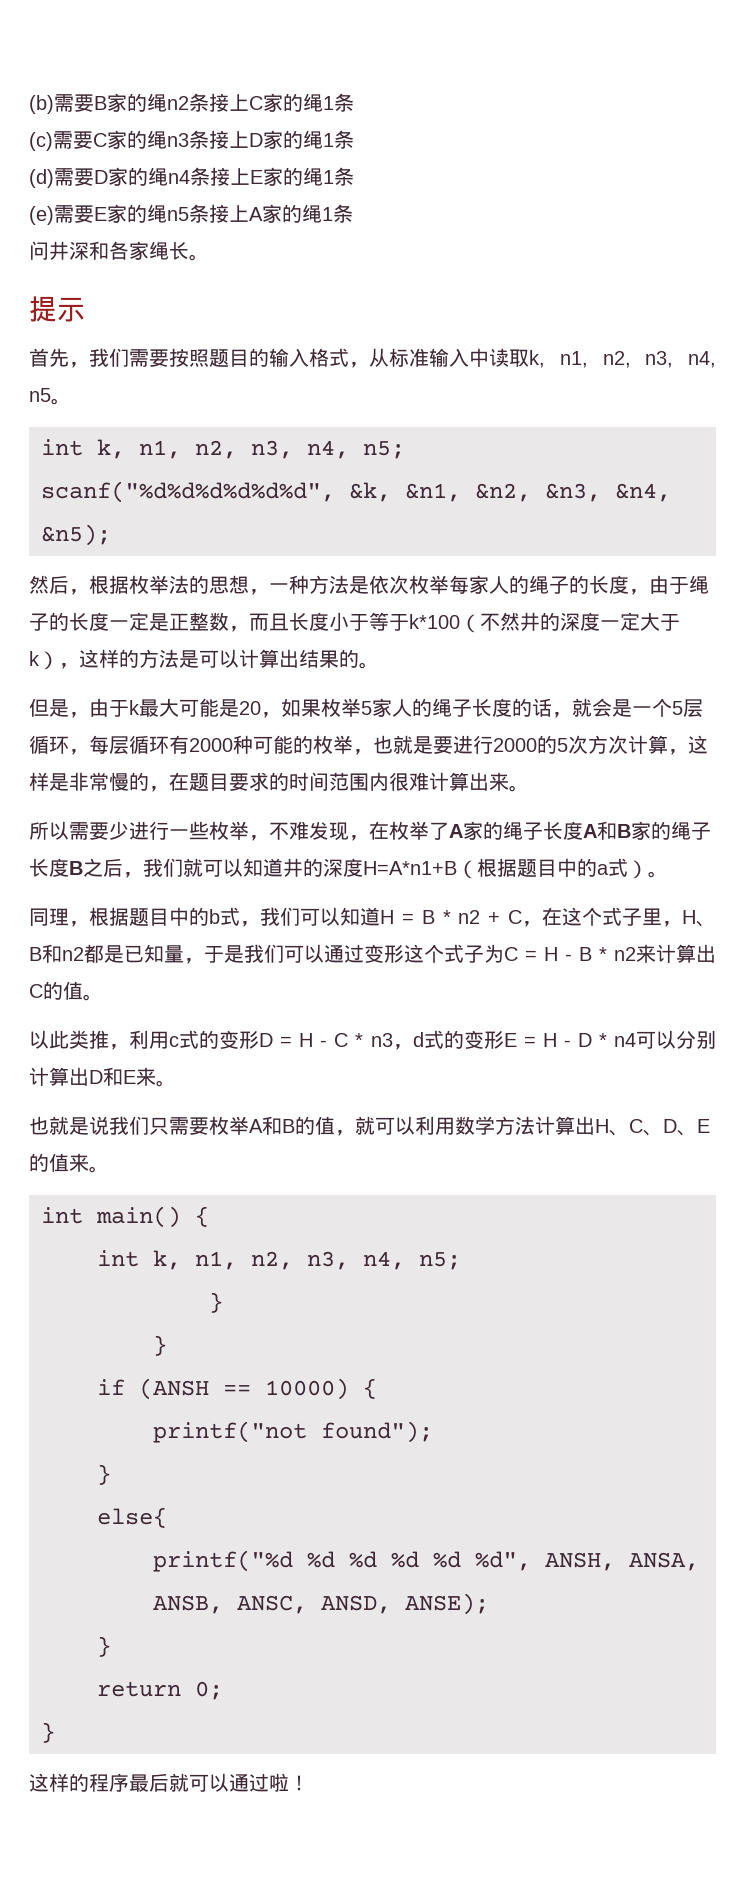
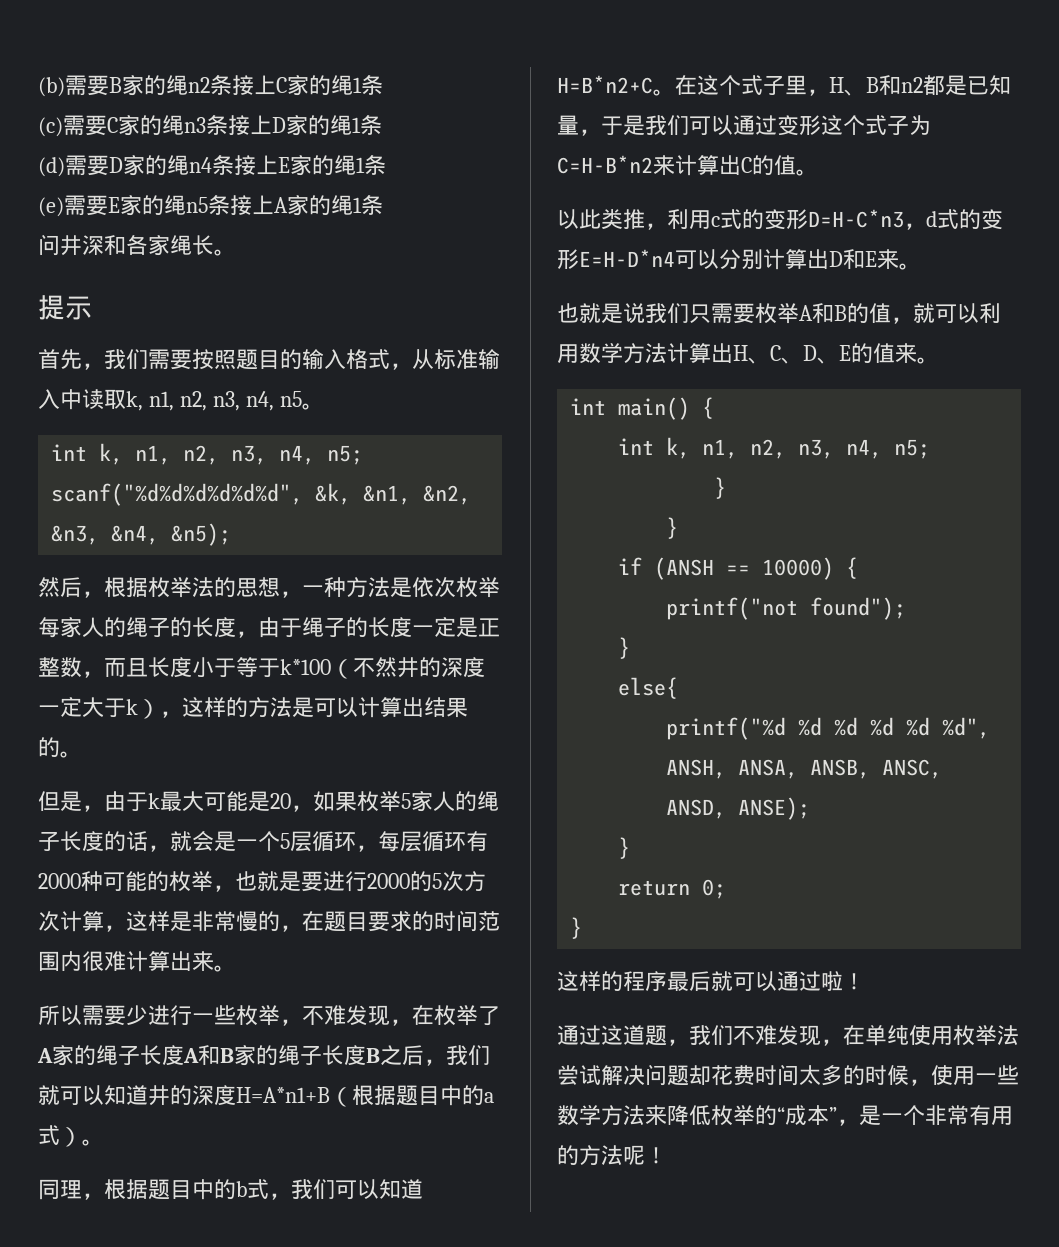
[380,910,542,927] H = B * n2 + C， -> [557,75,675,96] H=B*n2+C。
[504,947,636,961] C = H - B * n2 -> [557,155,653,174] C=H-B*n2
[259,1030,637,1050] D = H - C * n3，d式的变形E = H - D * n4 -> [808,209,1003,230] [557,249,675,269] D=H-C*n3，d式的变形E=H-D*n4
(309, 1783) none -> [557,1025,1019,1046] [557,1064,1019,1086] [557,1105,1013,1126] [557,1145,667,1165] // 通过这道题，我们不难发现，在单纯使用枚举法尝试解决问题却花费时间太多的时候，使用一些数学方法来降低枚举的“成本”，是一个非常有用的方法呢！

